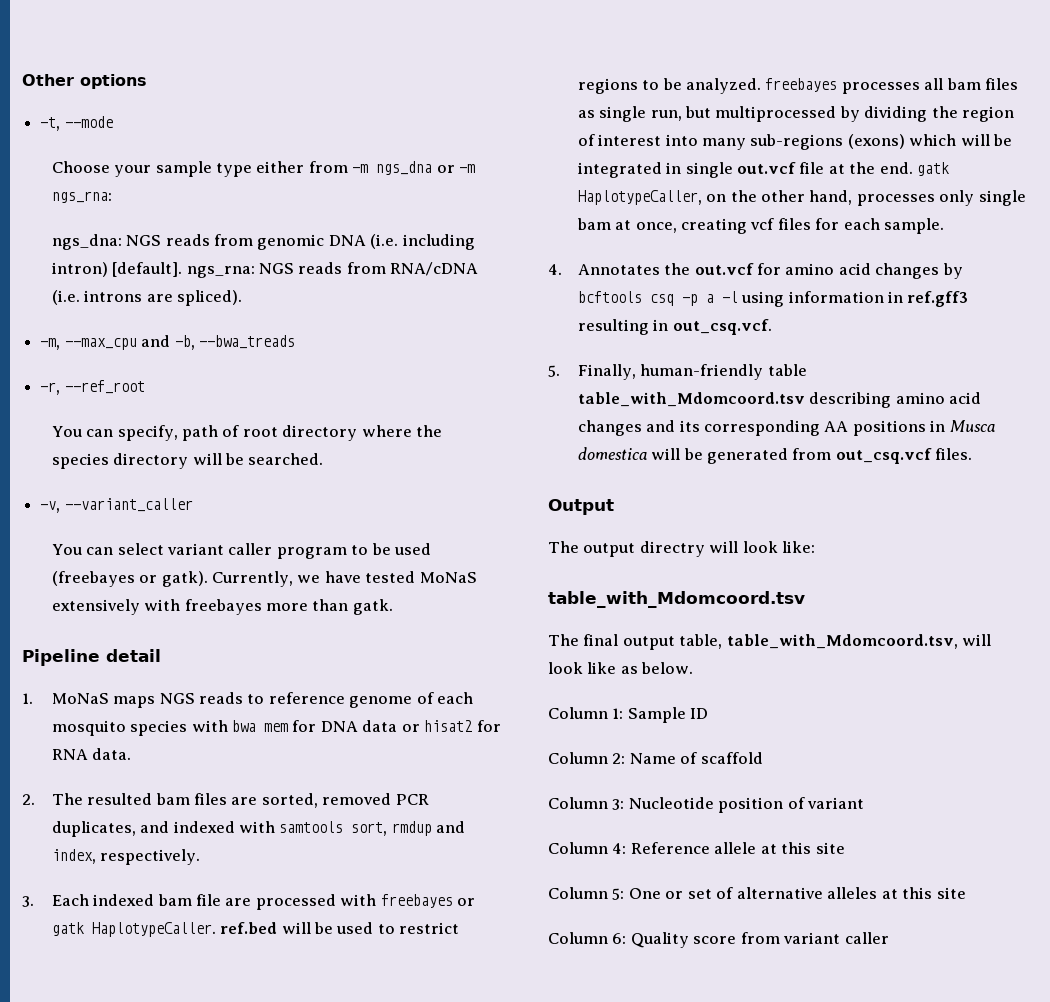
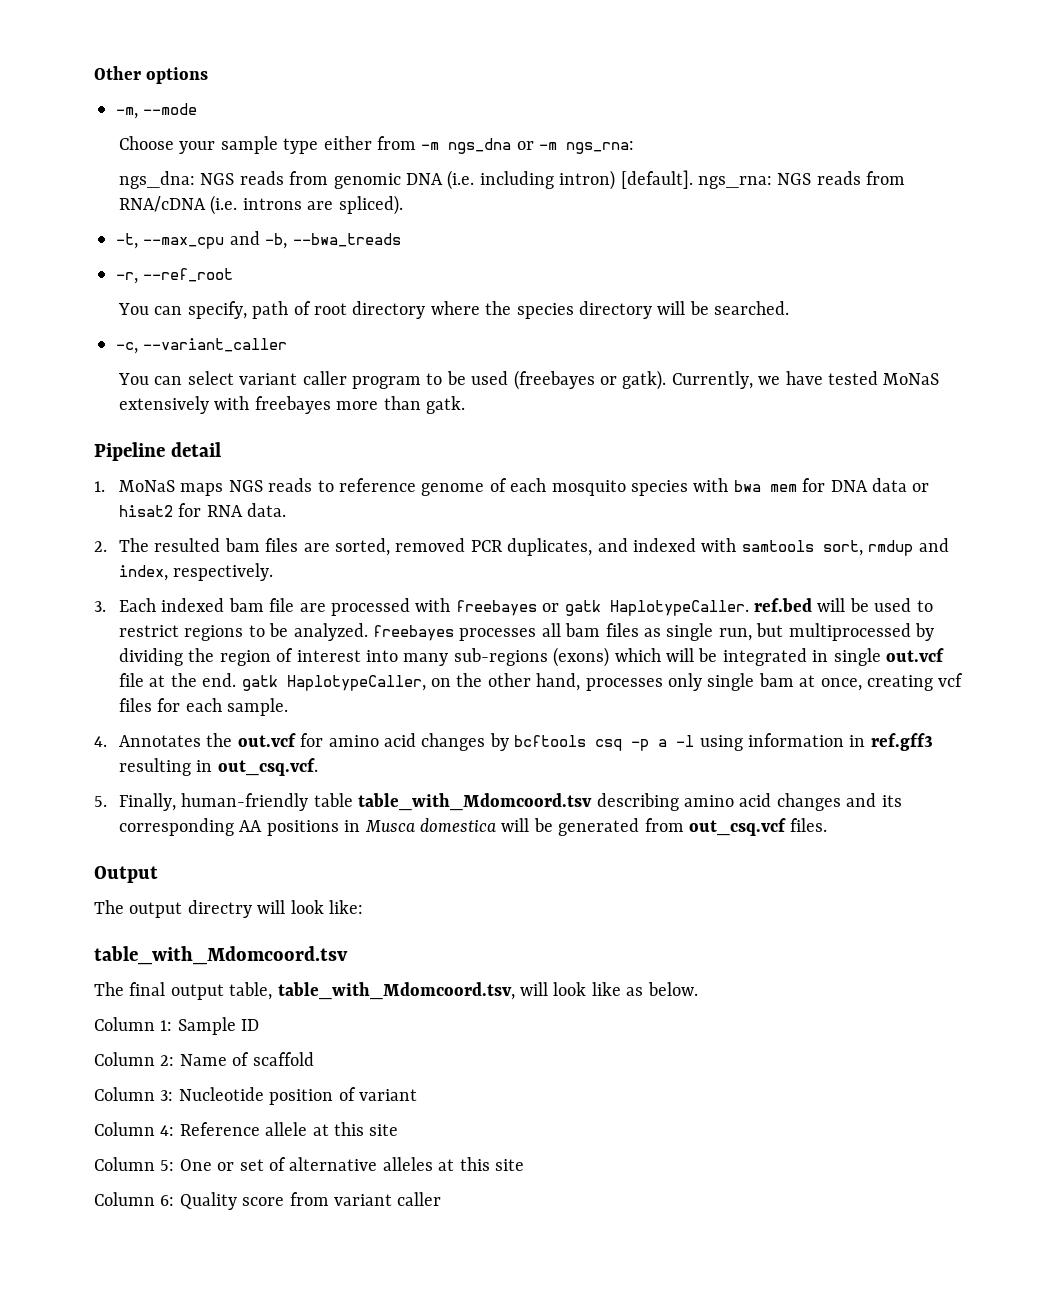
[40,117,61,131] -t, -> [116,107,138,119] -m,
[40,338,61,350] -m, -> [116,233,138,249] -t,
[40,501,61,513] -v, -> [116,342,138,354] -c,

